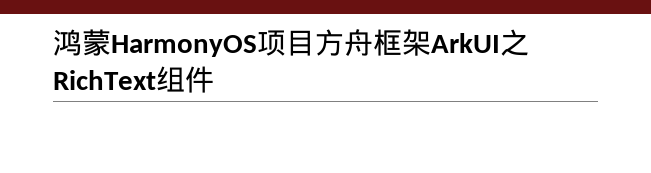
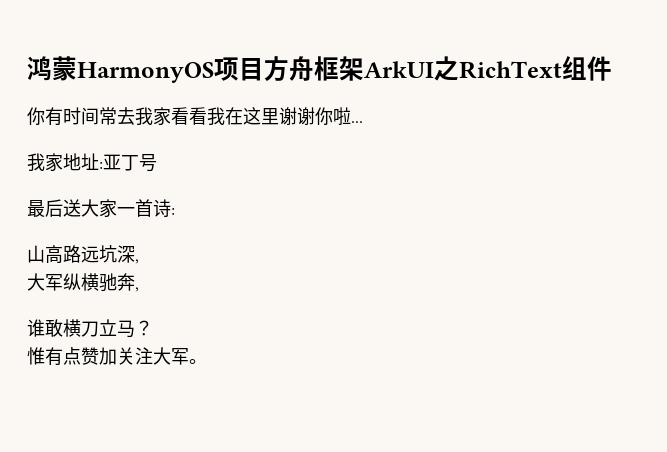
(214, 79) none -> [27,107,363,126] [27,153,157,172] [27,199,175,218] [27,245,139,264] [27,273,139,292] [27,319,153,338] [27,347,207,366] // 你有时间常去我家看看我在这里谢谢你啦... // 我家地址:亚丁号 // 最后送大家一首诗: // 山高路远坑深, // 大军纵横驰奔, // 谁敢横刀立马？ // 惟有点赞加关注大军。

